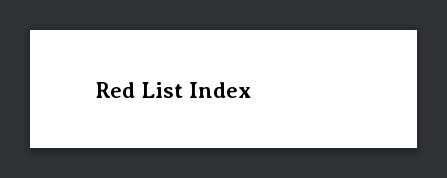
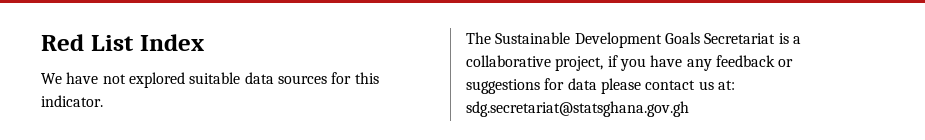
(252, 90) none -> [41,72,379,88] [41,95,103,107] [466,32,801,48] [466,55,794,71] [466,78,735,94] [466,101,689,117] // We have not explored suitable data sources for this indicator. // The Sustainable Development Goals Secretariat is a collaborative project, if you have any feedback or suggestions for data please contact us at: sdg.secretariat@statsghana.gov.gh

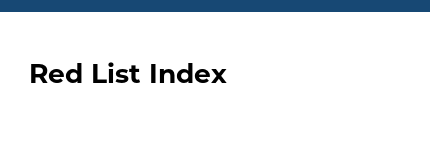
[41,72,379,88] [41,95,103,107] [466,32,801,48] [466,55,794,71] [466,78,735,94] [466,101,689,117] // We have not explored suitable data sources for this indicator. // The Sustainable Development Goals Secretariat is a collaborative project, if you have any feedback or suggestions for data please contact us at: sdg.secretariat@statsghana.gov.gh -> (227, 73) none

